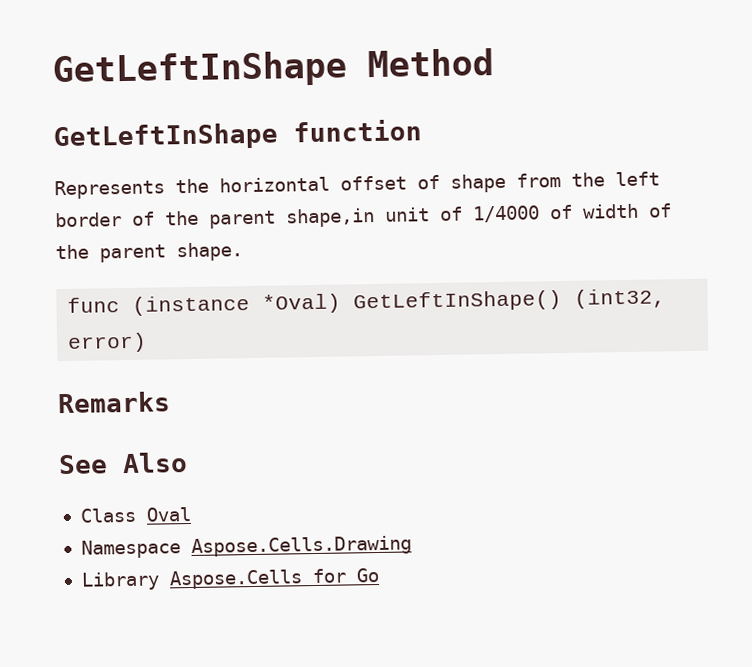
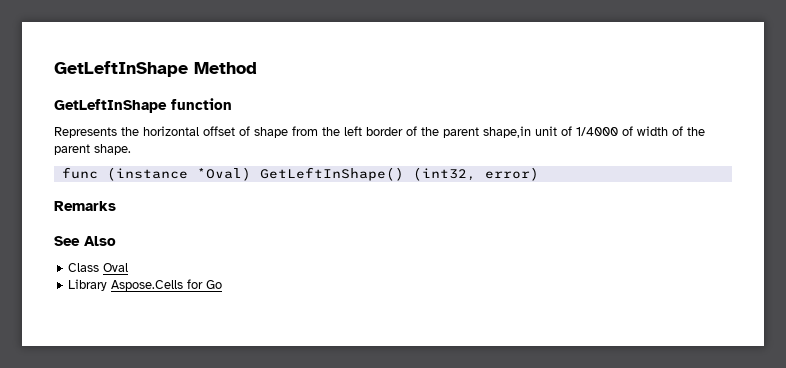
[80,535,412,559] // Namespace Aspose.Cells.Drawing -> (129, 267) none

